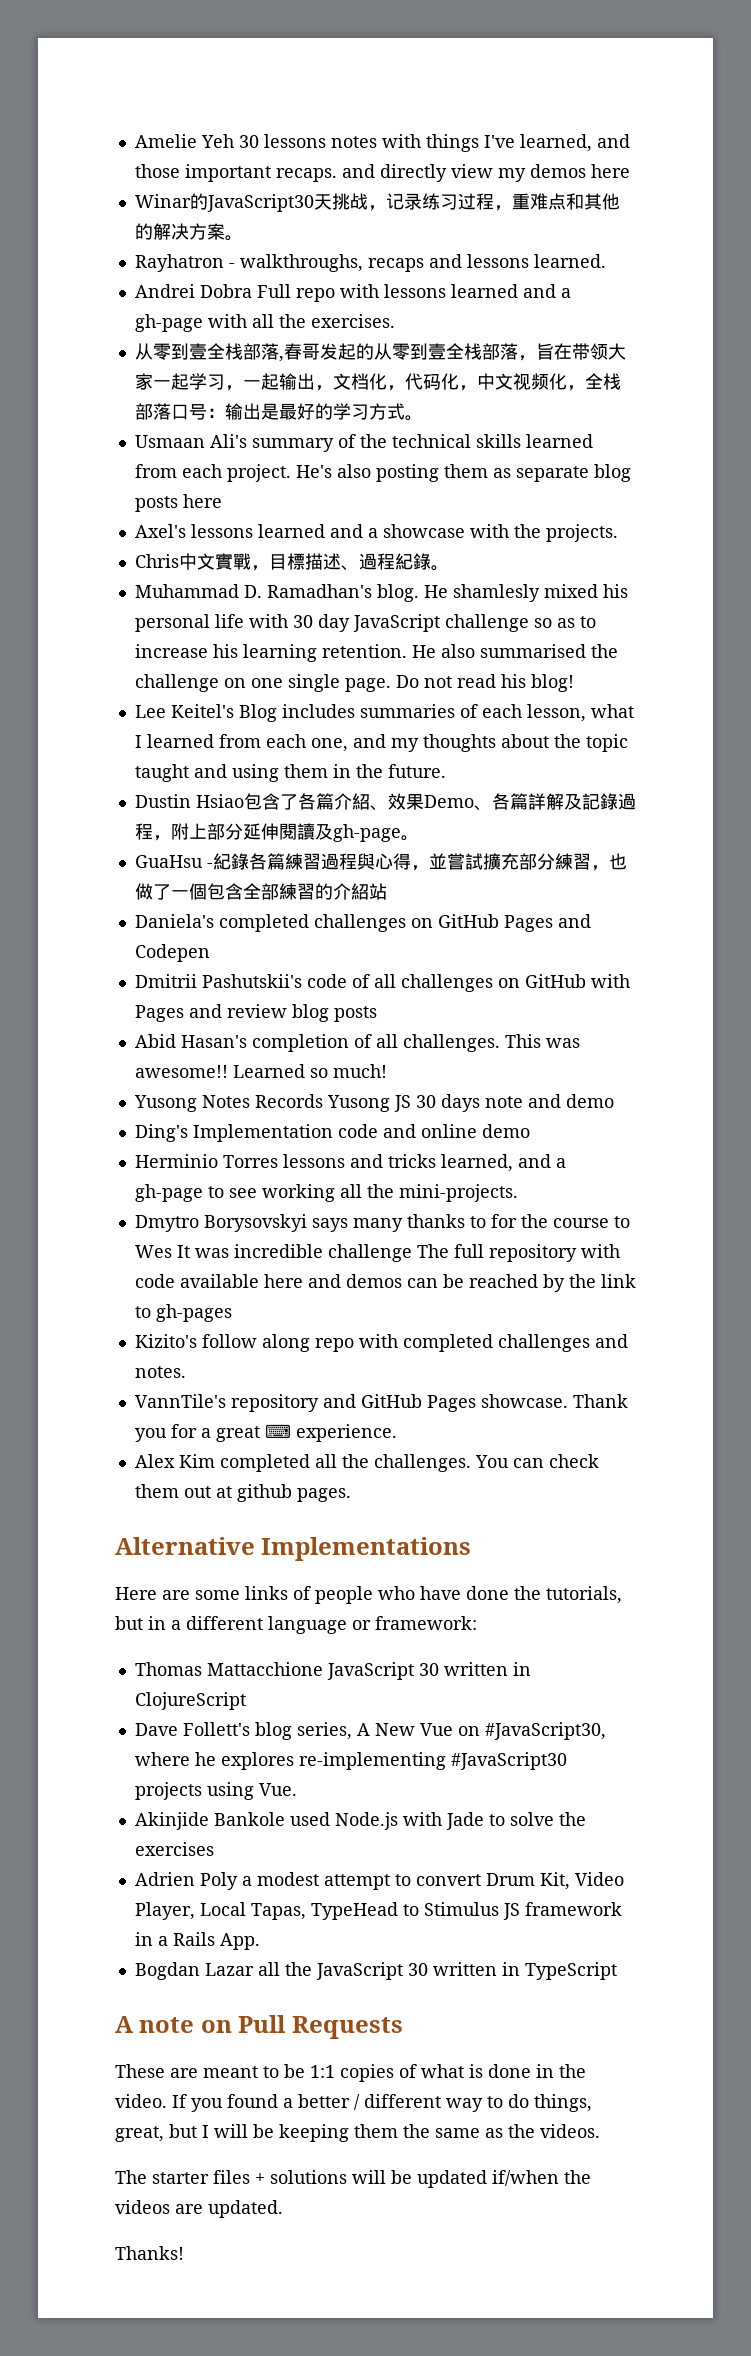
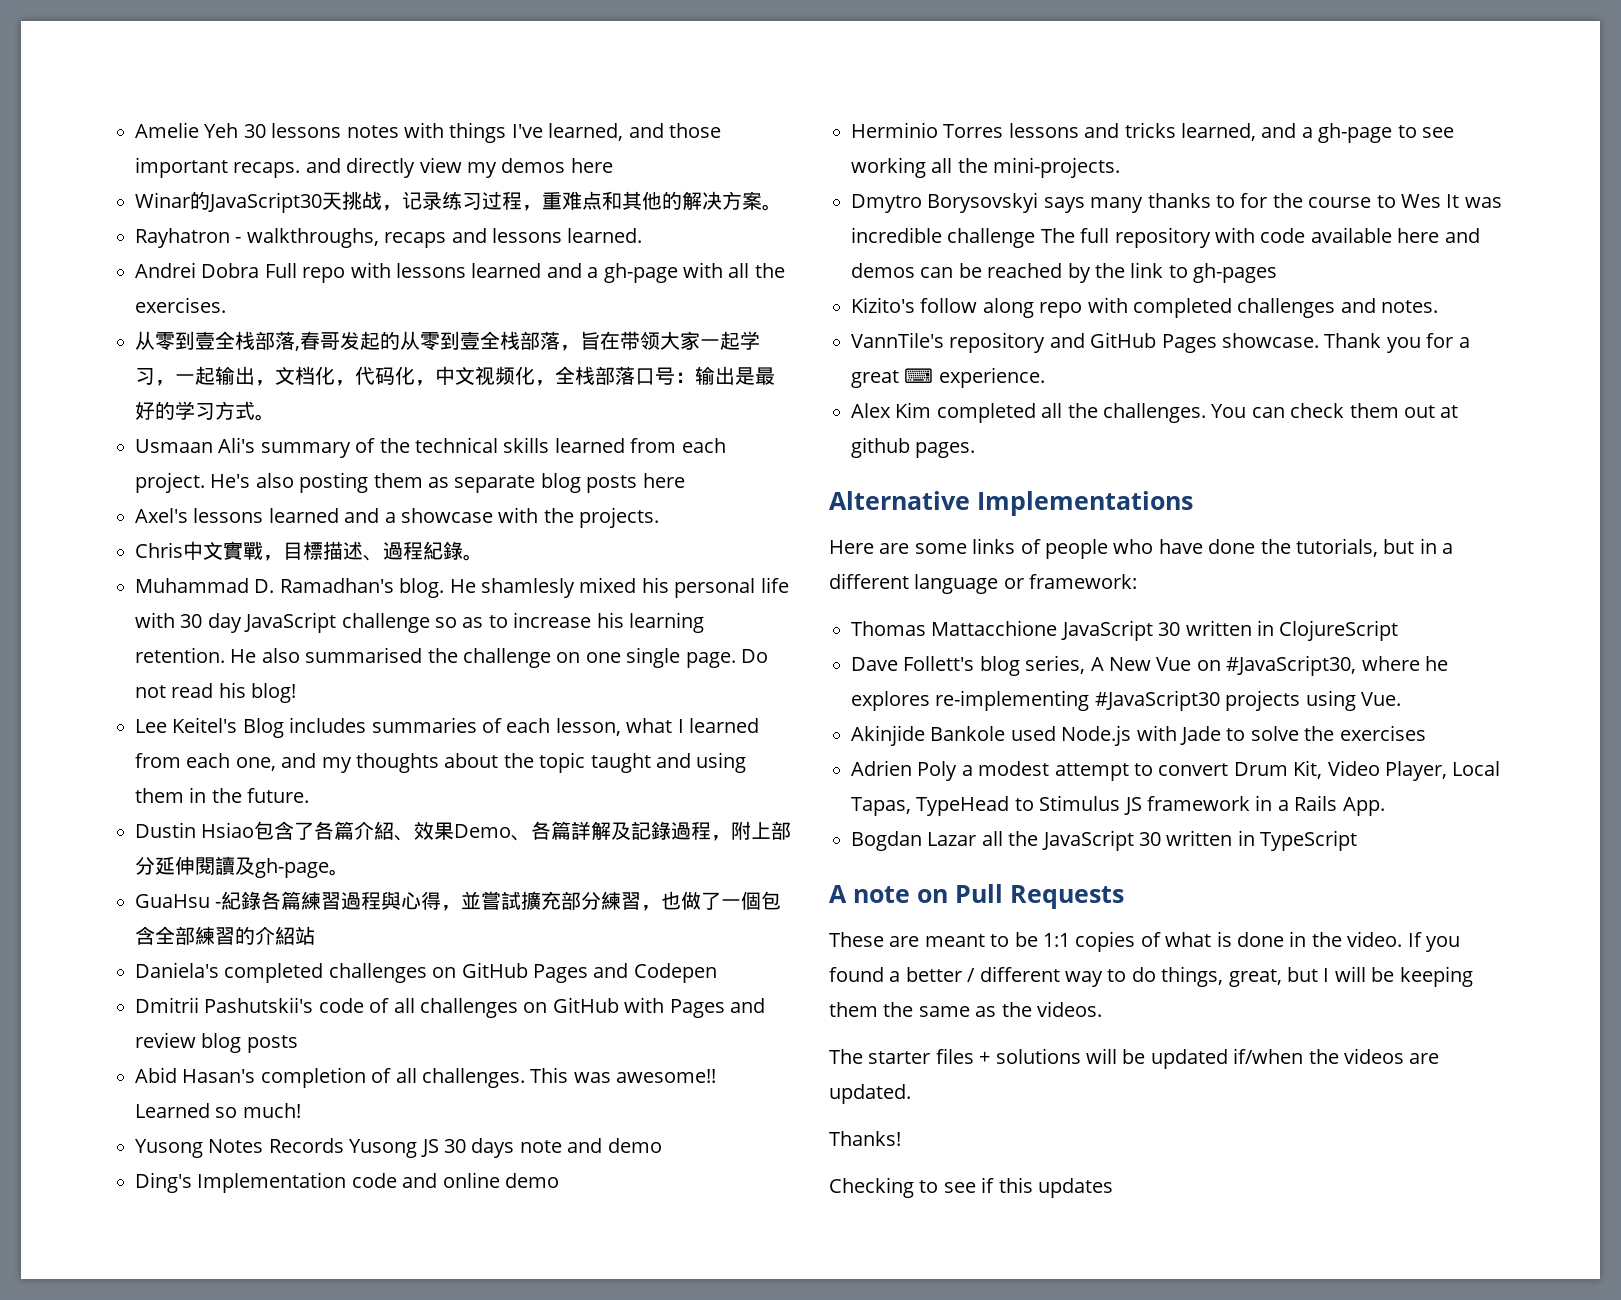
(184, 2253) none -> [829,1177,1113,1198] // Checking to see if this updates

